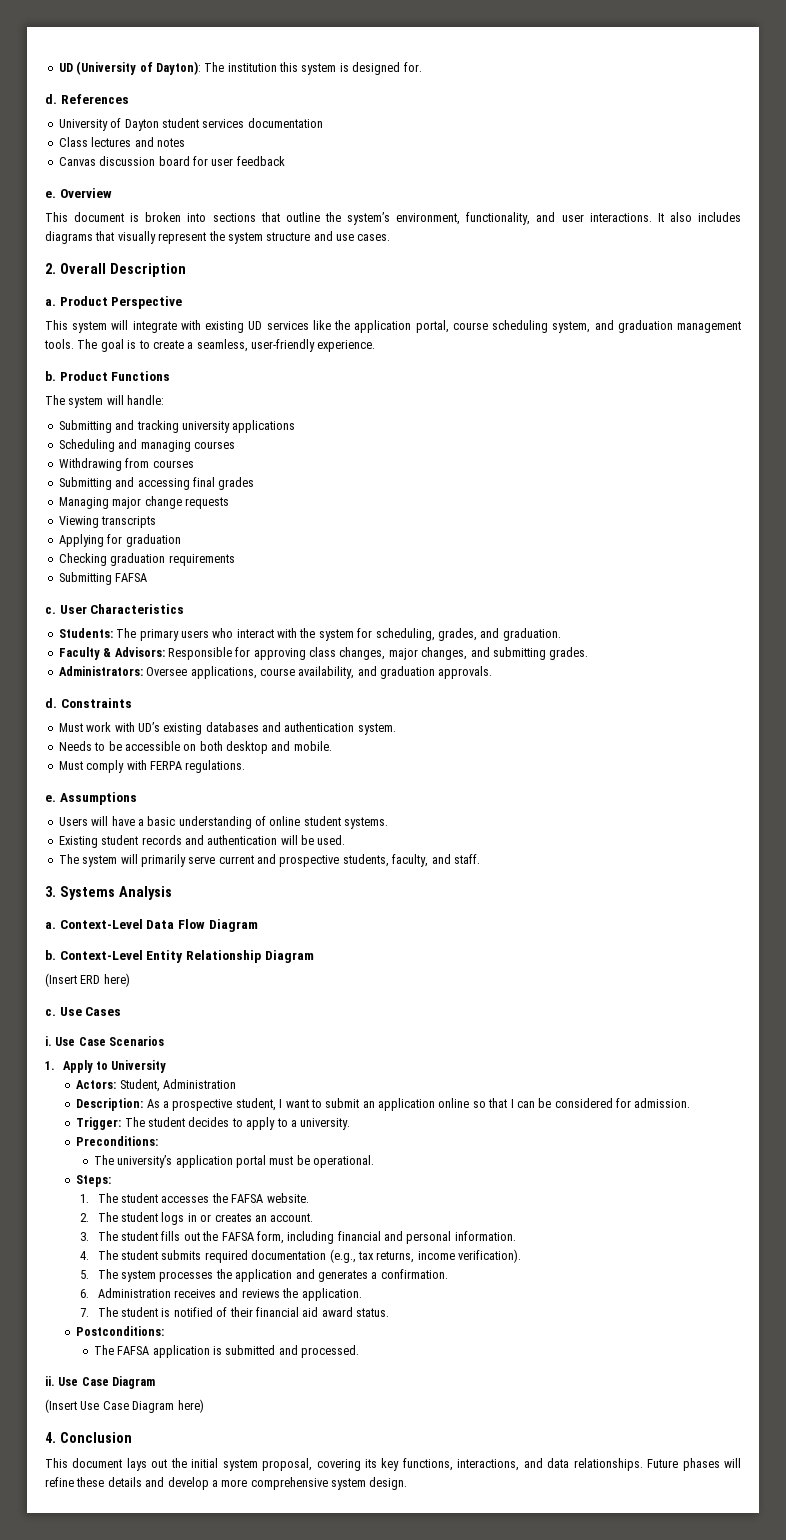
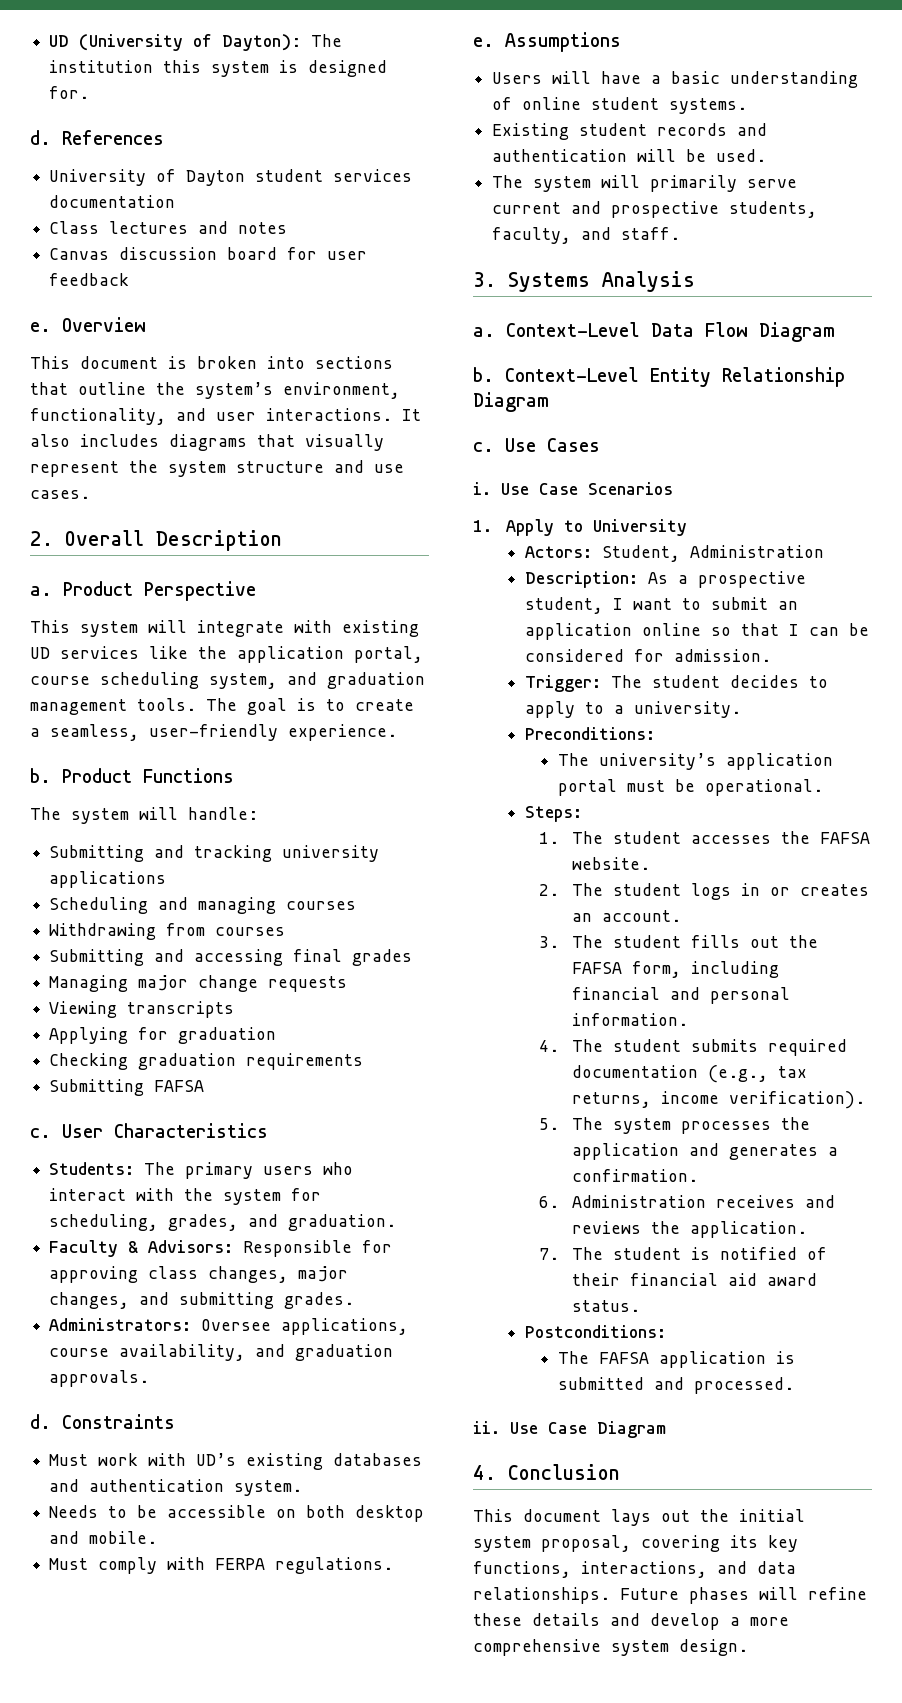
[45,973,130,987] // (Insert ERD here) -> (549, 402) none
[45,1399,204,1413] // (Insert Use Case Diagram here) -> (666, 1429) none

